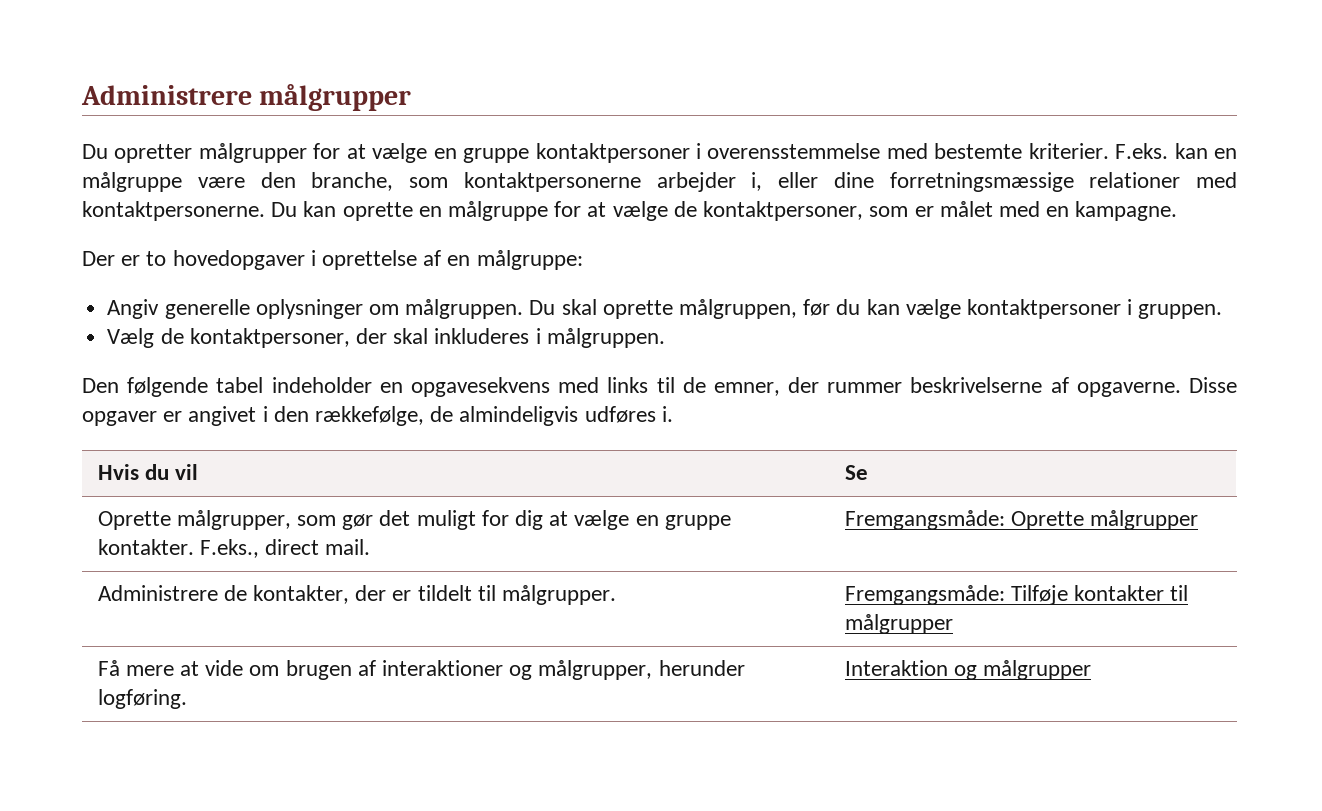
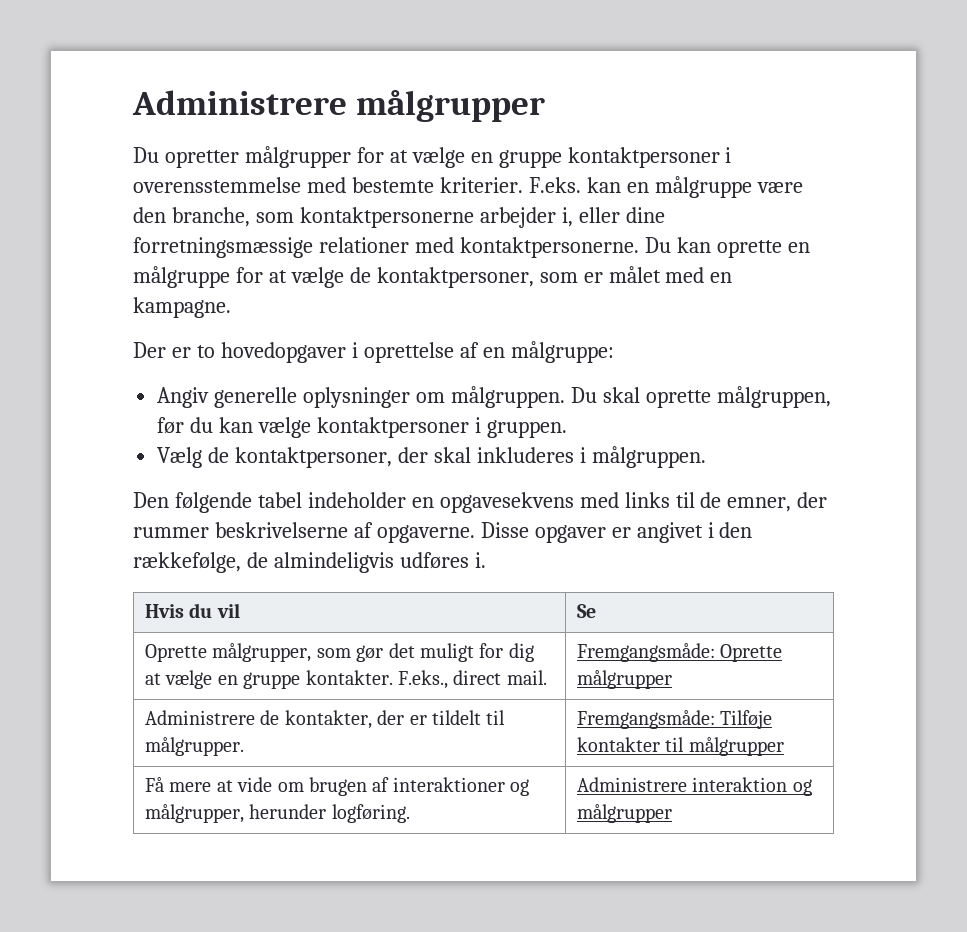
[844,660,948,676] Interaktion -> [576,777,788,792] Administrere interaktion

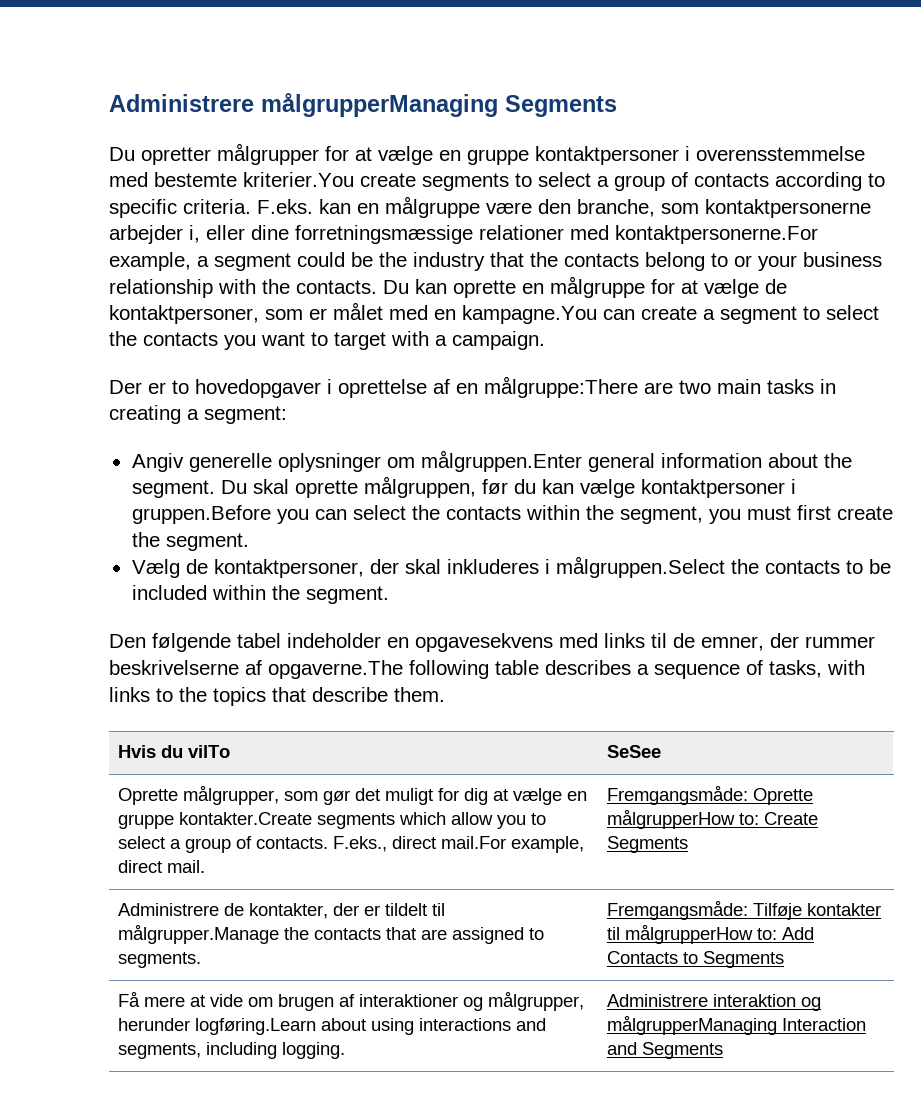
[132,90,546,122] Administrere målgrupper -> [109,93,617,117] Administrere målgrupperManaging Segments
[439,177,523,193] kriterier. -> [243,172,885,191] [109,199,251,218] kriterier.You create segments to select a group of contacts according to specific criteria.
[459,237,639,258] kontaktpersonerne. -> [615,225,818,244] [109,252,882,271] [109,279,377,298] kontaktpersonerne.For example, a segment could be the industry that the contacts belong to or your business relationship with the contacts.
[133,297,231,318] kampagne. -> [462,305,879,324] [109,331,545,350] kampagne.You can create a segment to select the contacts you want to target with a campaign.
[510,341,614,363] [157,386,565,408] målgruppe: // Angiv generelle oplysninger om målgruppen. -> [484,376,836,398] [109,405,287,424] [131,450,852,472] [131,480,215,498] målgruppe:There are two main tasks in creating a segment: // Angiv generelle oplysninger om målgruppen.Enter general information about the segment.
[486,420,567,438] gruppen. -> [131,505,893,524] [131,532,249,551] gruppen.Before you can select the contacts within the segment, you must first create the segment.
[591,446,706,468] målgruppen. -> [555,556,891,578] [131,585,389,604] målgruppen.Select the contacts to be included within the segment.
[376,522,753,543] [133,552,486,573] opgaverne. Disse opgaver er angivet i den rækkefølge, de almindeligvis udføres i. -> [268,660,865,679] [109,687,445,706] opgaverne.The following table describes a sequence of tasks, with links to the topics that describe them.
[216,603,240,618] [576,604,596,618] vil | Se -> [188,745,231,758] [607,745,662,758] vilTo | SeSee
[305,670,448,689] kontakter. F.eks., -> [179,812,547,829] [118,836,585,853] kontakter.Create segments which allow you to select a group of contacts. F.eks., direct mail.For example,
[576,670,672,689] målgrupper -> [607,809,819,829] [607,836,689,853] målgrupperHow to: Create Segments
[144,737,244,756] [576,710,773,729] [576,737,784,756] målgrupper. | Fremgangsmåde: Tilføje kontakter til målgrupper -> [118,924,545,944] [118,952,202,968] [607,900,882,920] [607,924,815,944] [607,951,785,968] målgrupper.Manage the contacts that are assigned to segments. | Fremgangsmåde: Tilføje kontakter til målgrupperHow to: Add Contacts to Segments
[331,804,410,823] logføring. -> [195,1018,547,1035] [118,1042,346,1059] logføring.Learn about using interactions and segments, including logging.
[576,804,672,823] målgrupper -> [607,1015,867,1035] [607,1042,724,1059] målgrupperManaging Interaction and Segments

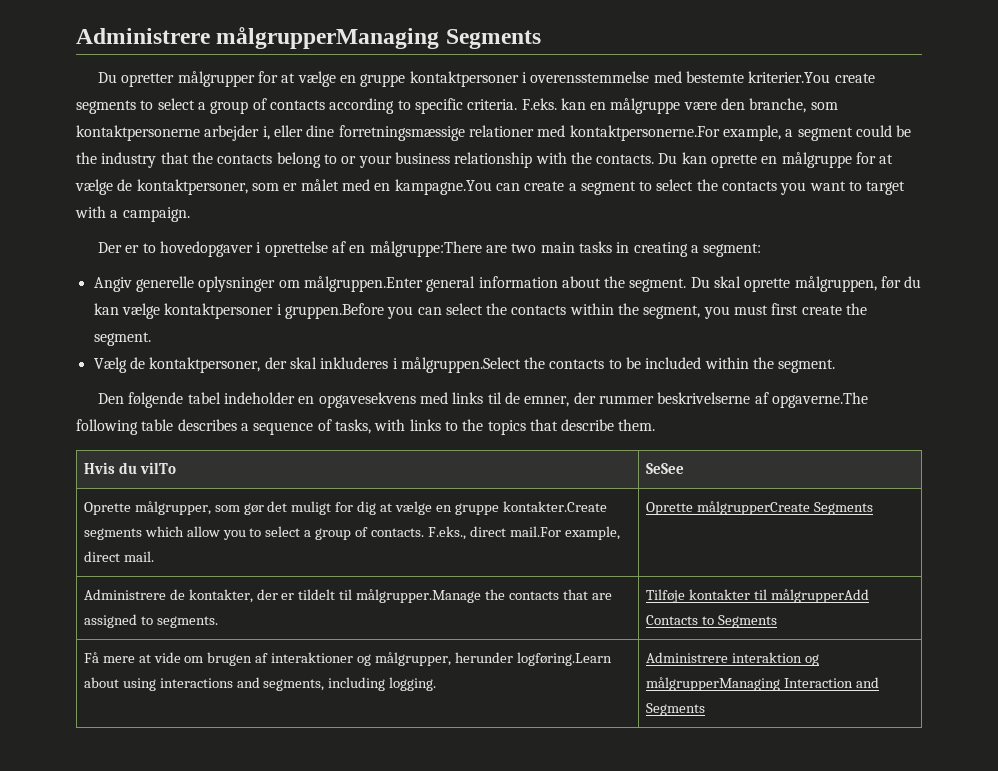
[607,785,814,805] [607,809,819,829] Fremgangsmåde: Oprette målgrupperHow to: Create -> [645,501,810,515] Oprette målgrupperCreate
[607,900,749,920] Fremgangsmåde: -> (218, 622) none
[625,924,815,944] målgrupperHow to: Add -> [770,589,869,603] målgrupperAdd

